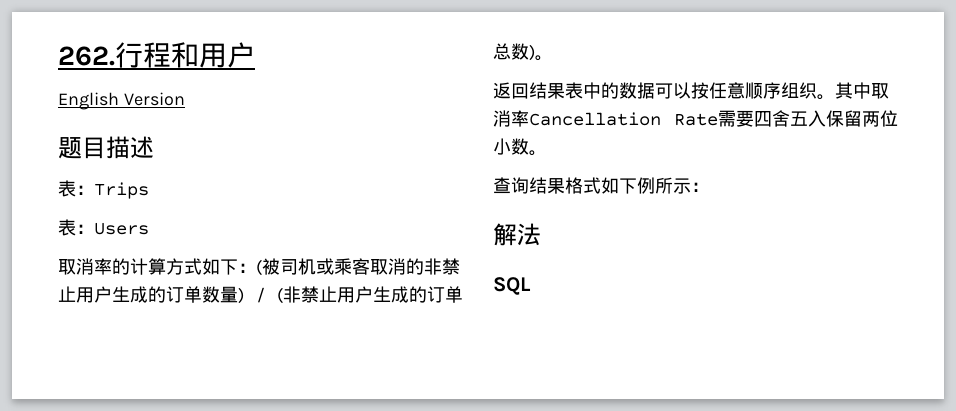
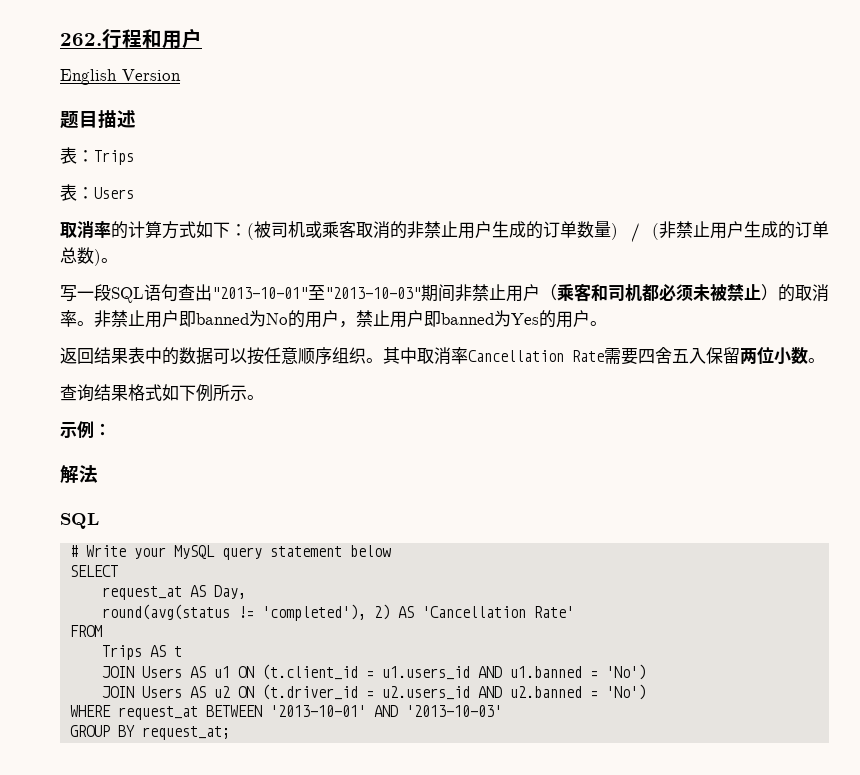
(553, 58) none -> [60,283,829,303] [60,310,607,328] // 写一段SQL语句查出"2013-10-01"至"2013-10-03"期间非禁止用户（乘客和司机都必须未被禁止）的取消率。非禁止用户即banned为No的用户，禁止用户即banned为Yes的用户。
(691, 186) none -> [247,395,264,400] [60,421,94,438] 。 // 示例
(531, 286) none -> [70,545,392,560] [70,565,119,577] [102,585,247,600] [102,604,575,621] [70,625,103,637] [102,645,183,660] [102,664,647,680] [102,684,647,700] [70,705,503,720] [70,725,231,740] // # Write your MySQL query statement below // SELECT // request_at AS Day, // round(avg(status != 'completed'), 2) AS 'Cancellation Rate' // FROM // Trips AS t // JOIN Users AS u1 ON (t.client_id = u1.users_id AND u1.banned = 'No') // JOIN Users AS u2 ON (t.driver_id = u2.users_id AND u2.banned = 'No') // WHERE request_at BETWEEN '2013-10-01' AND '2013-10-03' // GROUP BY request_at;

